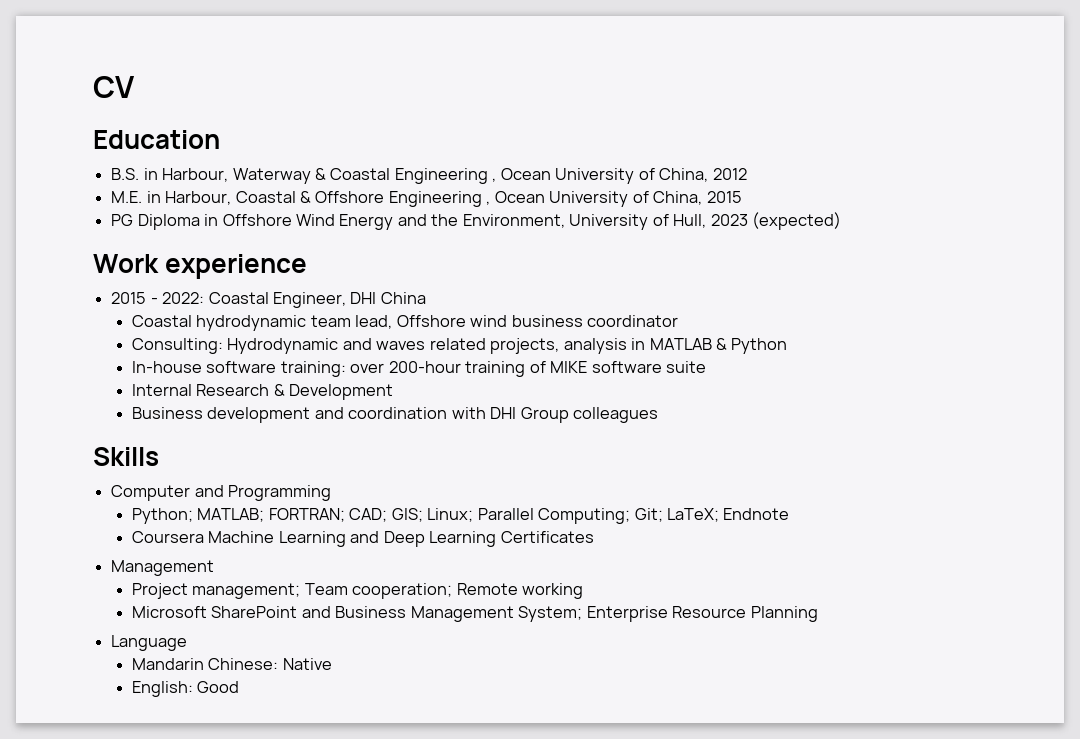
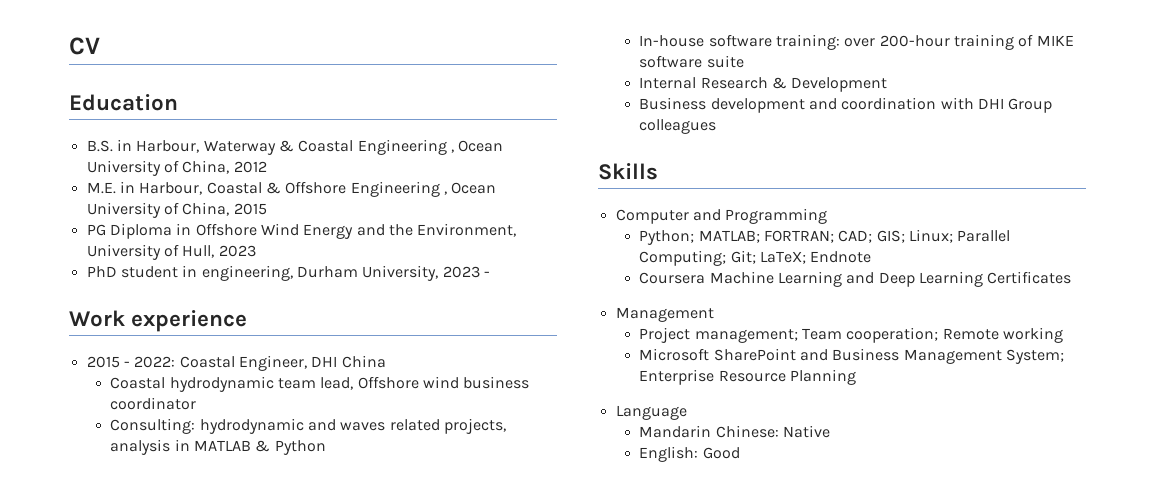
[752,212,842,230] (expected) -> [86,265,490,281] // PhD student in engineering, Durham University, 2023 -
[227,338,339,354] Hydrodynamic -> [199,418,304,434] hydrodynamic

